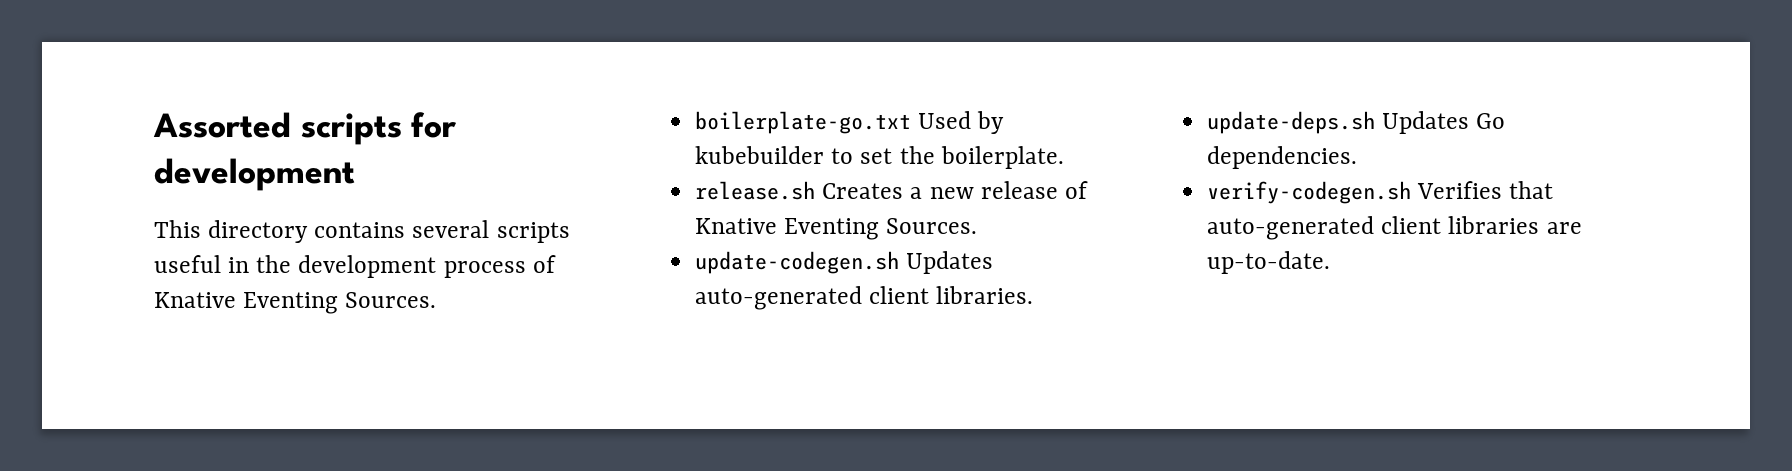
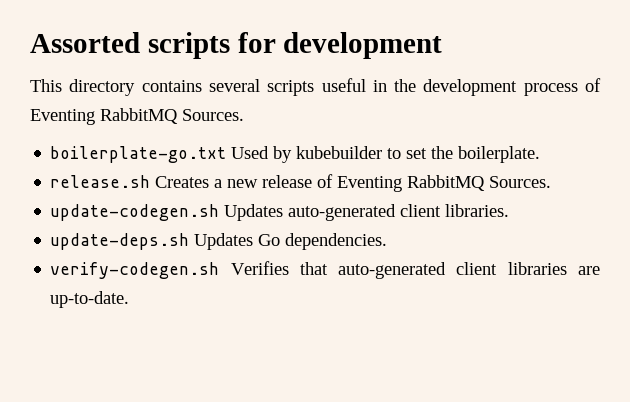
[154,292,339,314] Knative Eventing -> [30,108,178,125] Eventing RabbitMQ
[695,218,880,240] Knative Eventing -> [337,175,486,192] Eventing RabbitMQ

